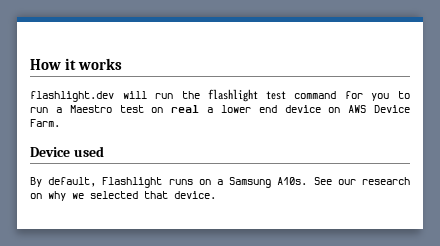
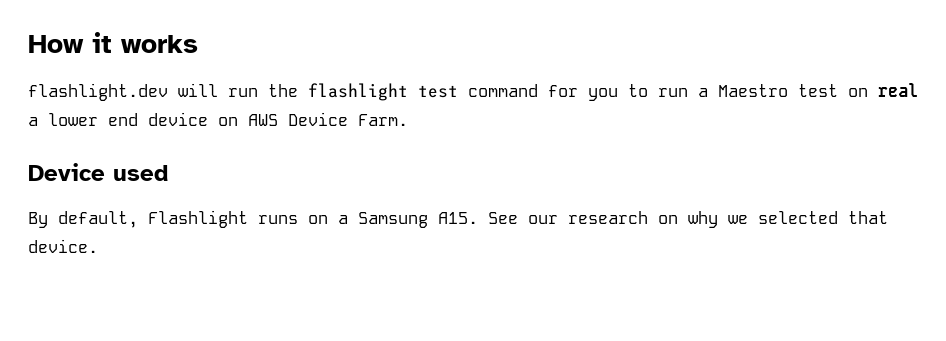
[277,177,308,185] A10s. -> [438,212,478,224] A15.

